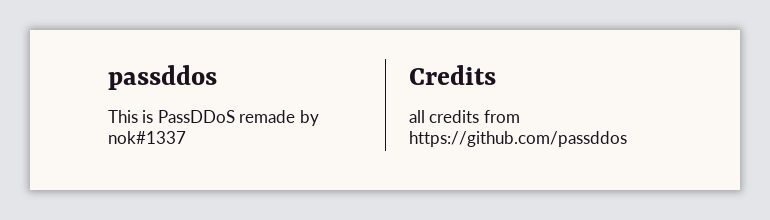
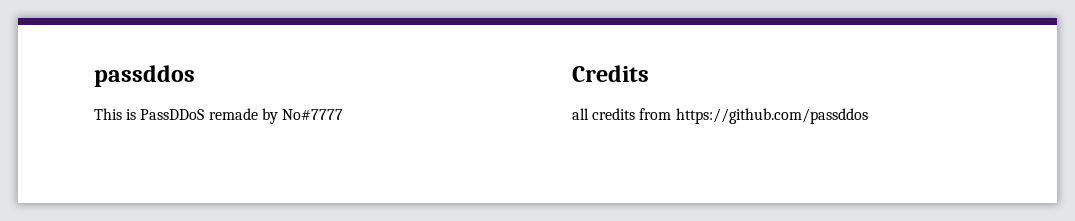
[108,131,186,144] nok#1337 -> [281,109,343,120] No#7777

